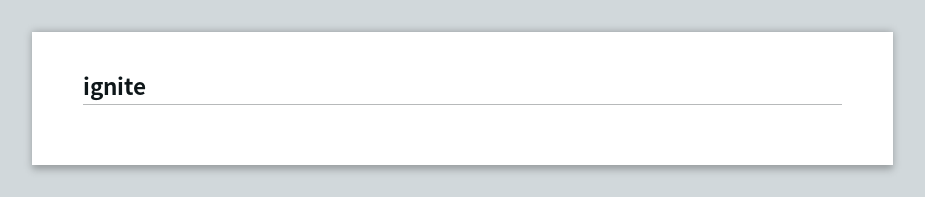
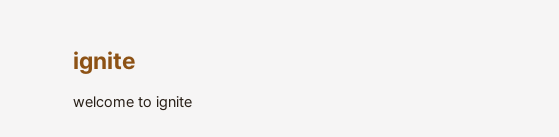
[83,76,146,101] ignite -> [73,51,136,74] [73,96,193,111] ignite // welcome to ignite

